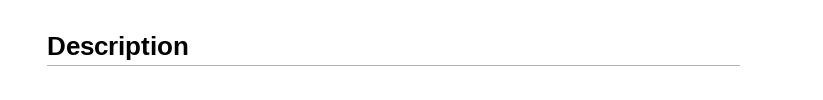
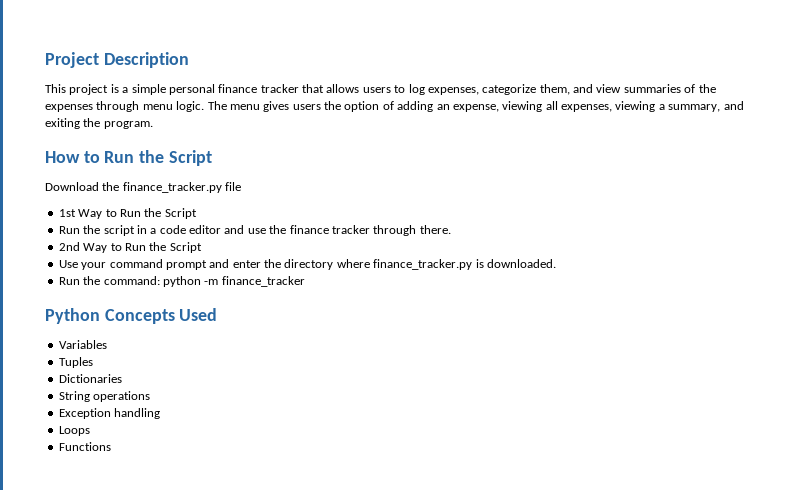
(47, 48) none -> [45,52,99,68] Project
(189, 48) none -> [45,84,716,95] [45,101,744,112] [45,118,153,129] [45,150,212,166] [45,182,242,193] [58,208,197,219] [58,225,451,236] [58,242,202,253] [58,259,556,270] [58,276,305,287] [45,308,218,324] [58,340,107,349] [58,357,93,368] [58,374,122,383] [58,391,151,402] [58,408,161,419] [58,426,90,436] [58,442,111,451] // This project is a simple personal finance tracker that allows users to log expenses, categorize them, and view summaries of the expenses through menu logic. The menu gives users the option of adding an expense, viewing all expenses, viewing a summary, and exiting the program. // How to Run the Script // Download the finance_tracker.py file // 1st Way to Run the Script // Run the script in a code editor and use the finance tracker through there. // 2nd Way to Run the Script // Use your command prompt and enter the directory where finance_tracker.py is downloaded. // Run the command: python -m finance_tracker // Python Concepts Used // Variables // Tuples // Dictionaries // String operations // Exception handling // Loops // Functions

